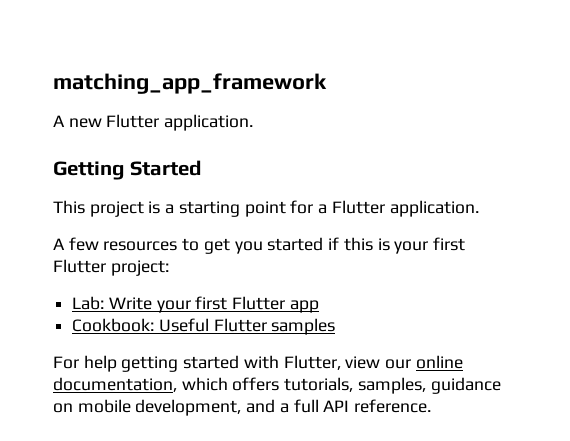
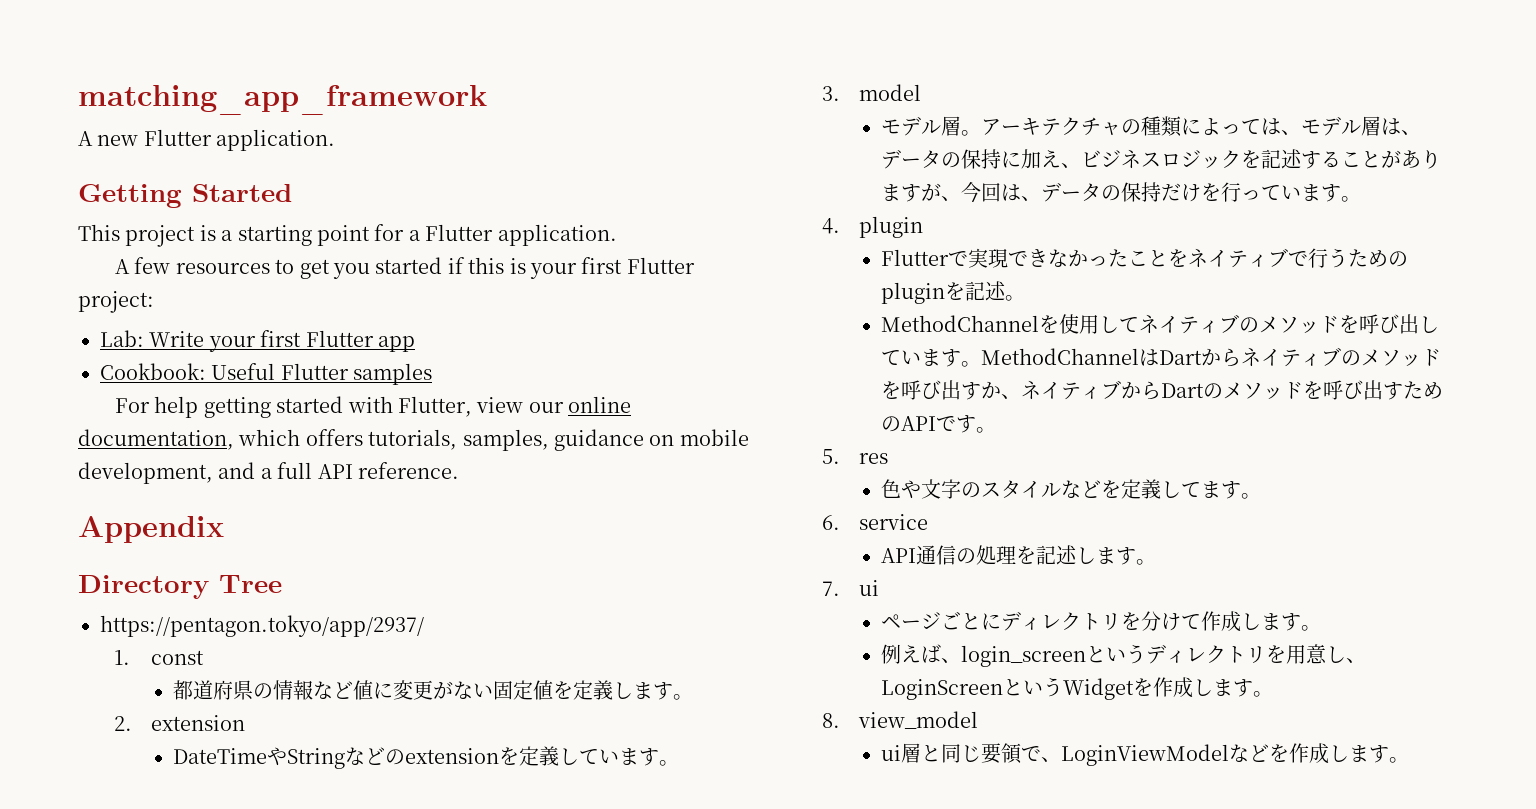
(432, 406) none -> [78,516,224,543] [78,575,282,599] [100,615,424,637] [114,650,204,665] [172,680,693,700] [114,715,245,731] [172,746,679,769] [822,84,921,101] [880,116,1421,137] [880,149,1441,169] [880,182,1361,203] [822,216,923,238] [880,248,1408,268] [880,281,1025,304] [880,314,1439,334] [880,347,1441,367] [880,380,1443,400] [880,415,996,433] [822,449,888,464] [880,479,1261,499] [822,514,928,530] [880,545,1156,565] [822,580,879,596] [880,611,1321,632] [880,644,1366,667] [880,677,1273,700] [822,711,978,729] [880,743,1409,766] // Appendix // Directory Tree // https://pentagon.tokyo/app/2937/ // 1. const // 都道府県の情報など値に変更がない固定値を定義します。 // 2. extension // DateTimeやStringなどのextensionを定義しています。 // 3. model // モデル層。アーキテクチャの種類によっては、モデル層は、データの保持に加え、ビジネスロジックを記述することがありますが、今回は、データの保持だけを行っています。 // 4. plugin // Flutterで実現できなかったことをネイティブで行うためのpluginを記述。 // MethodChannelを使用してネイティブのメソッドを呼び出しています。MethodChannelはDartからネイティブのメソッドを呼び出すか、ネイティブからDartのメソッドを呼び出すためのAPIです。 // 5. res // 色や文字のスタイルなどを定義してます。 // 6. service // API通信の処理を記述します。 // 7. ui // ページごとにディレクトリを分けて作成します。 // 例えば、login_screenというディレクトリを用意し、LoginScreenというWidgetを作成します。 // 8. view_model // ui層と同じ要領で、LoginViewModelなどを作成します。

